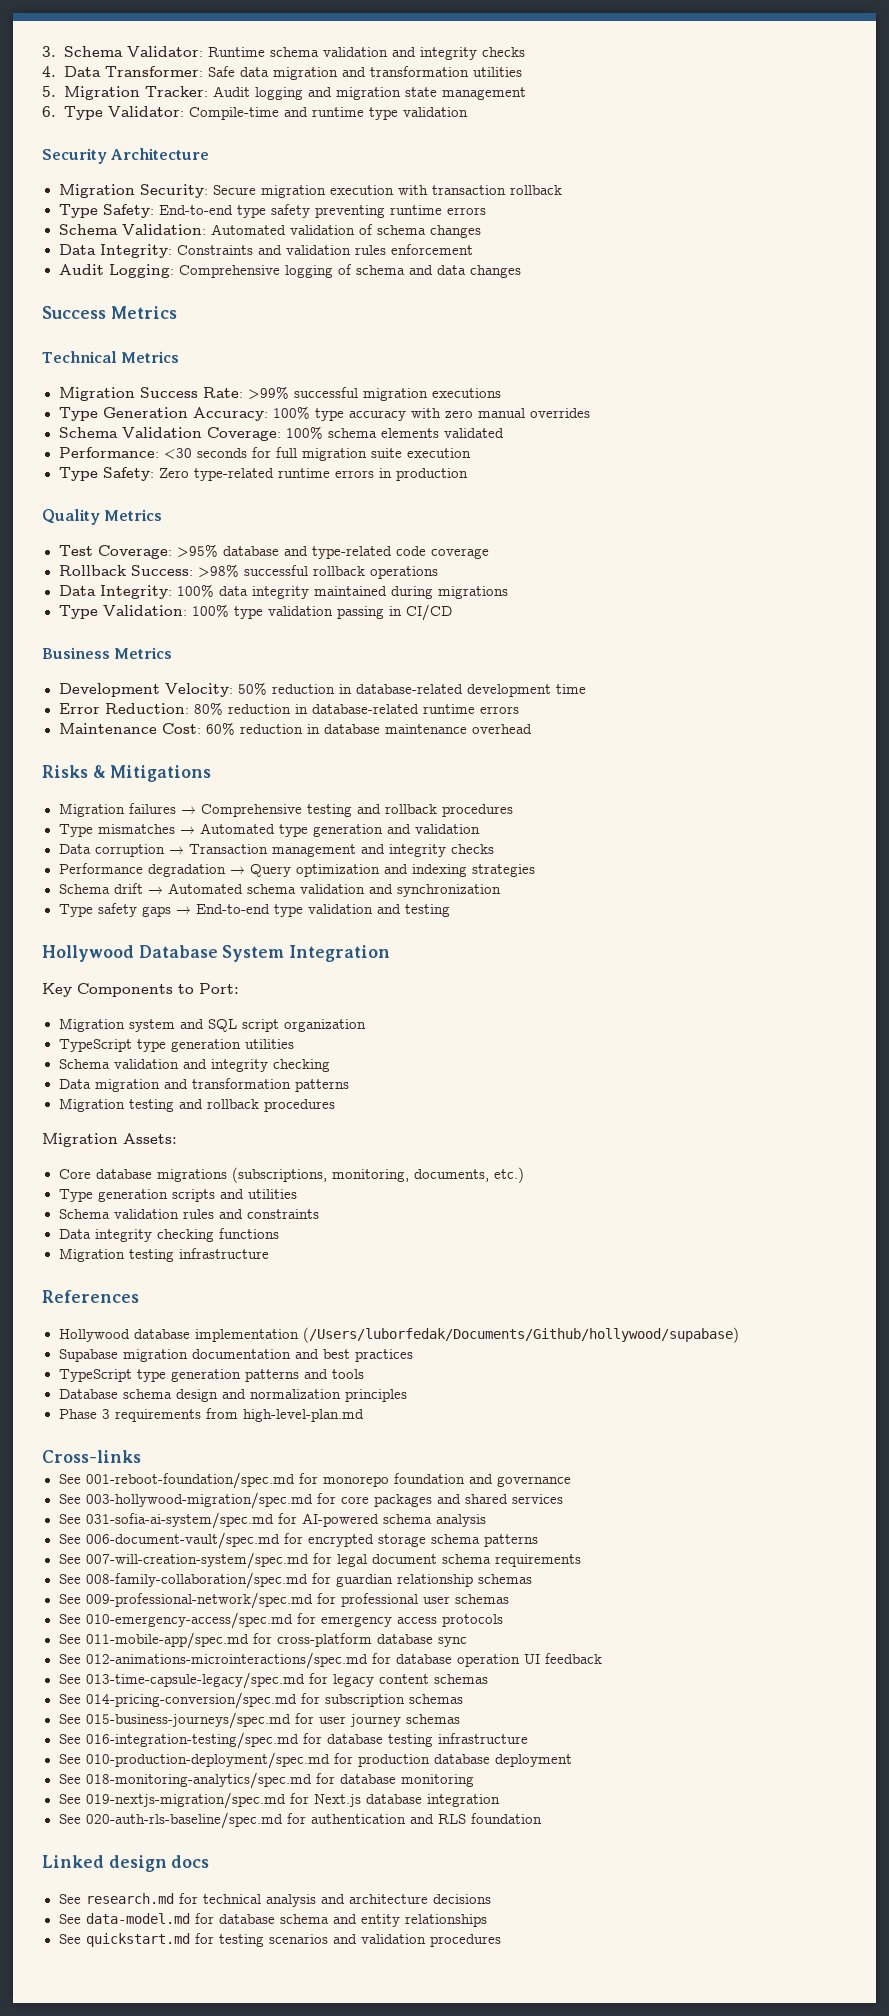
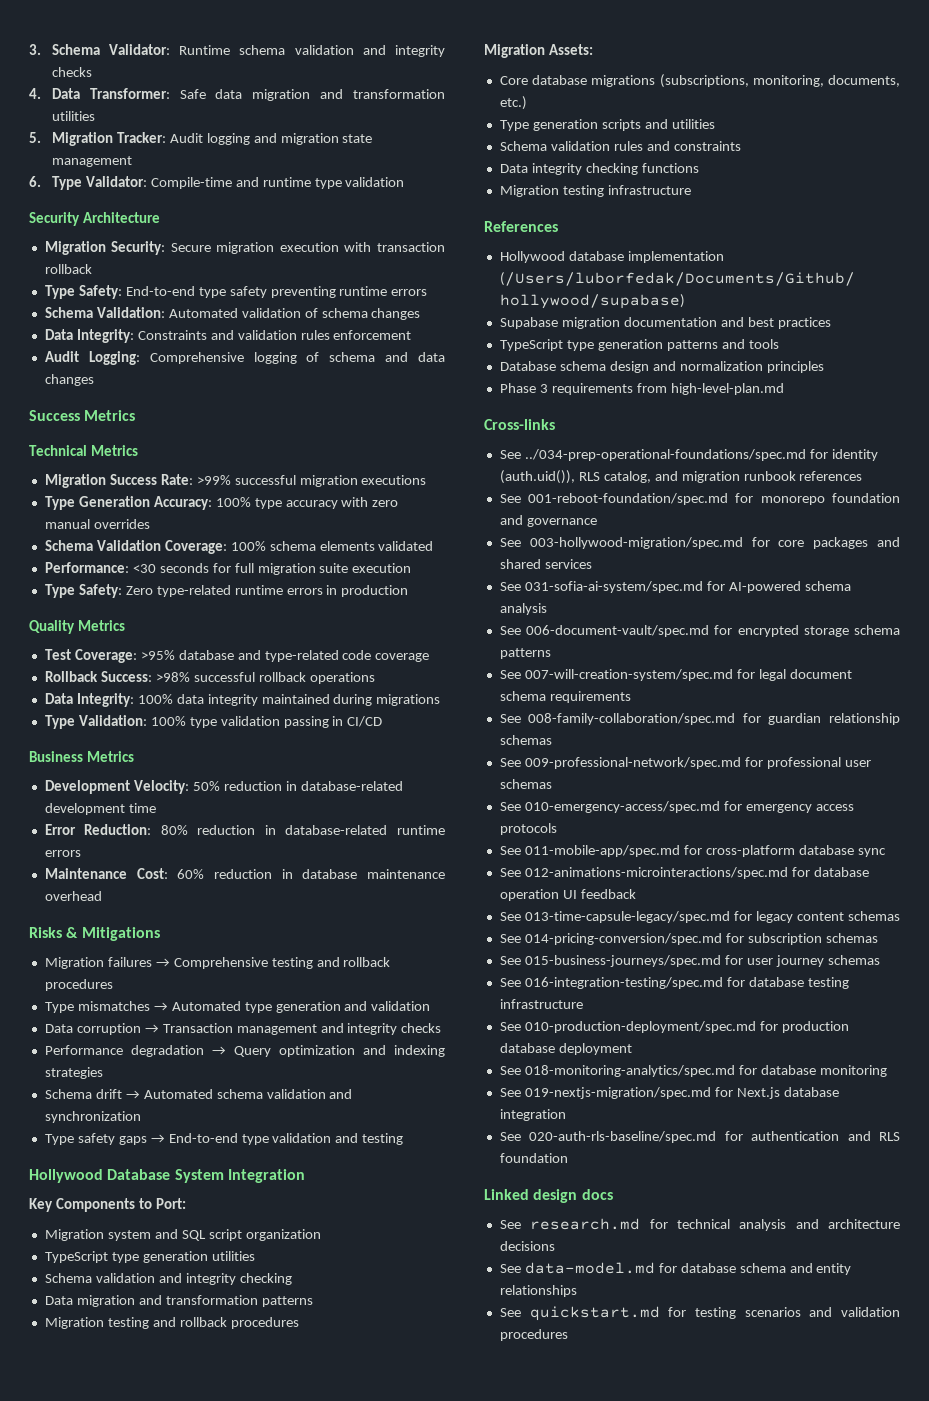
(141, 1456) none -> [499,449,878,461] [499,470,863,484] // See ../034-prep-operational-foundations/spec.md for identity (auth.uid()), RLS catalog, and migration runbook references

